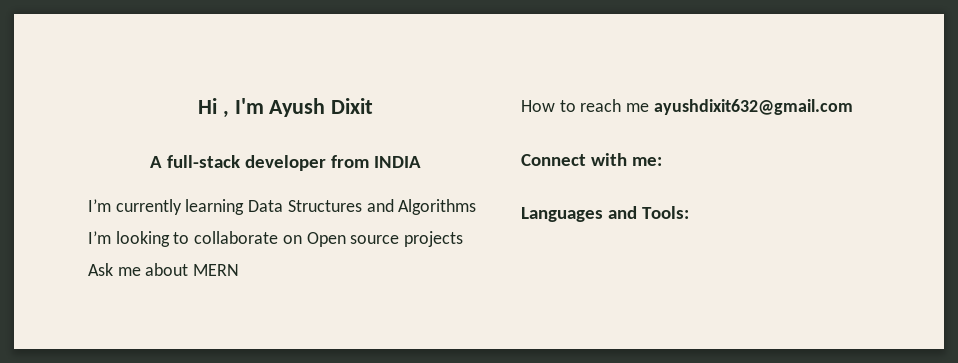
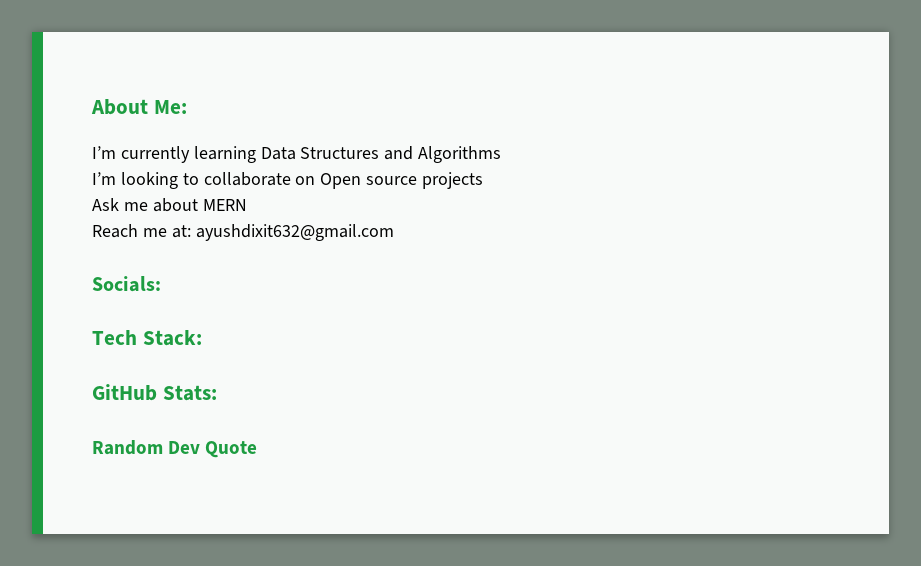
[197,98,374,118] [149,155,422,171] Hi , I'm Ayush Dixit // A full-stack developer from INDIA -> [91,99,187,115] About Me:
[521,99,853,115] [521,153,663,166] [521,206,690,222] How to reach me ayushdixit632@gmail.com // Connect with me: // Languages and Tools: -> [92,224,394,241] [92,276,161,292] [92,330,202,346] [92,384,217,401] [92,440,258,458] Reach me at: ayushdixit632@gmail.com // Socials: // Tech Stack: // GitHub Stats: // Random Dev Quote

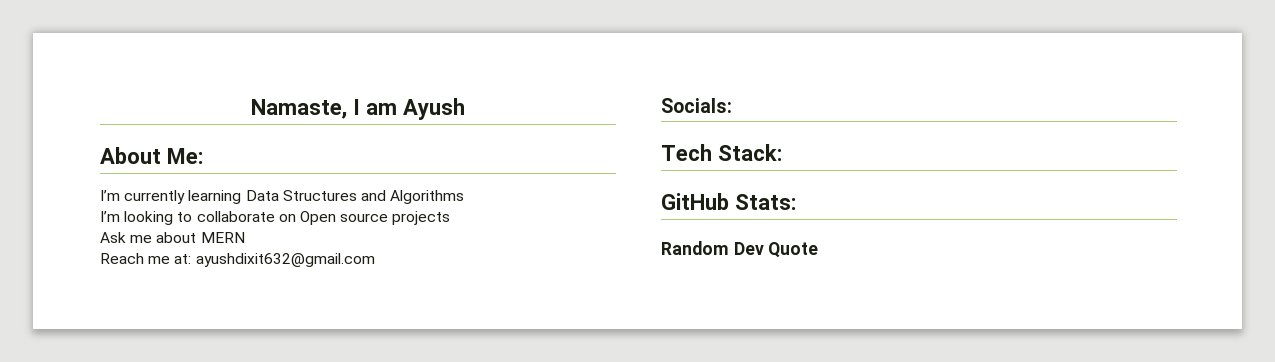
(91, 107) none -> [251,98,465,120] Namaste, I am Ayush //

